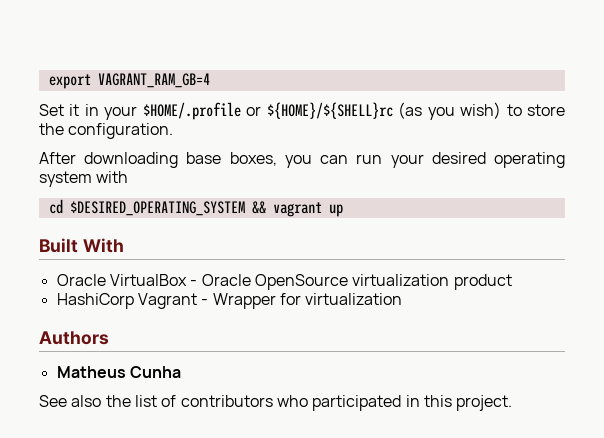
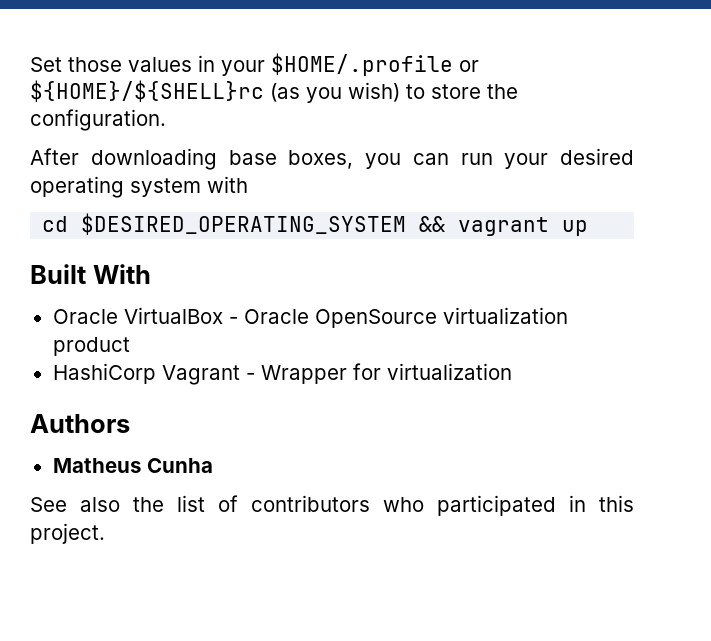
[48,73,210,89] [39,104,80,116] export VAGRANT_RAM_GB=4 // Set it -> [30,57,192,72] Set those values

